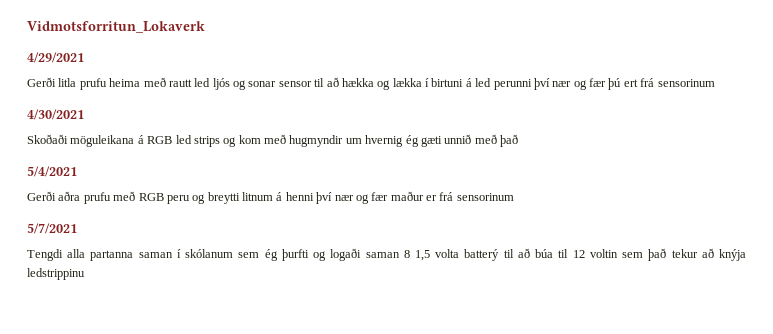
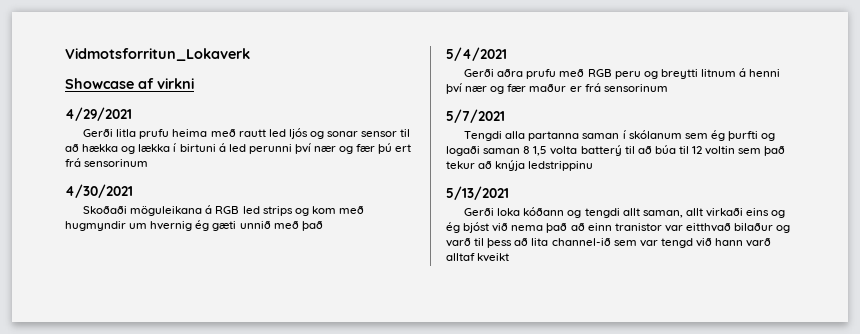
(205, 27) none -> [65,78,194,89] // Showcase af virkni
(85, 274) none -> [446,186,509,200] [464,207,786,218] [446,222,791,233] [446,238,772,248] [446,253,510,262] // 5/13/2021 // Gerði loka kóðann og tengdi allt saman, allt virkaði eins og ég bjóst við nema það að einn tranistor var eitthvað bilaður og varð til þess að lita channel-ið sem var tengd við hann varð alltaf kveikt

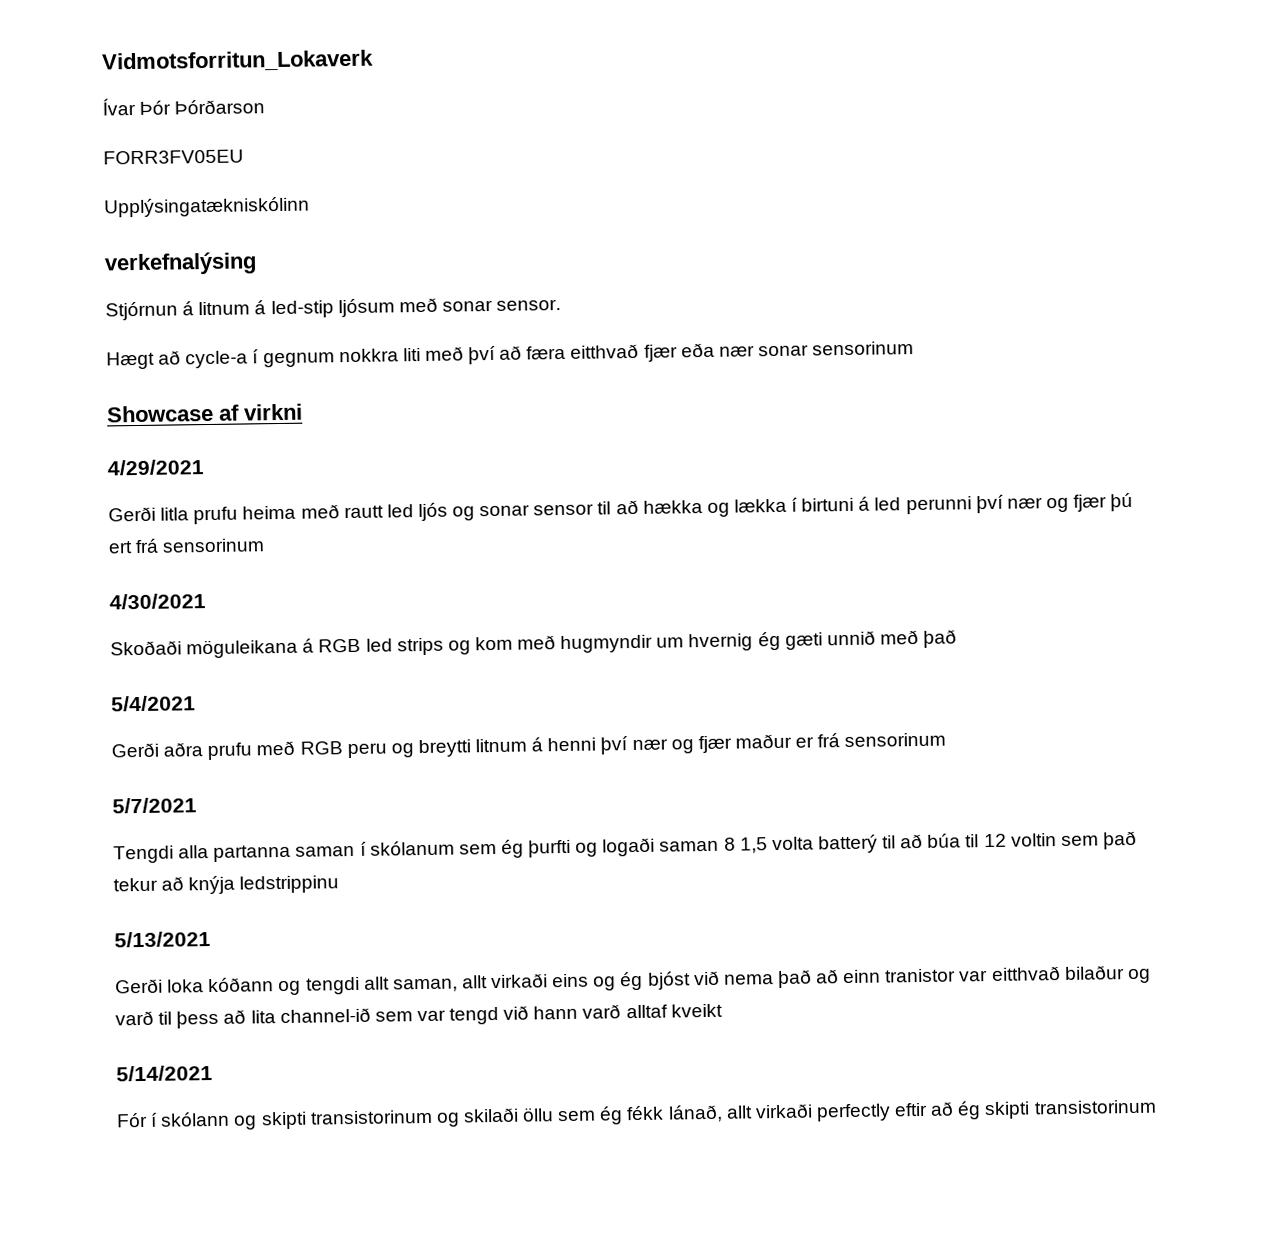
(250, 54) none -> [102,97,266,116] [103,149,244,165] [104,196,310,218] [104,251,257,276] [105,297,562,321] [106,341,915,370] // Ívar Þór Þórðarson // FORR3FV05EU // Upplýsingatækniskólinn // verkefnalýsing // Stjórnun á litnum á led-stip ljósum með sonar sensor. // Hægt að cycle-a í gegnum nokkra liti með því að færa eitthvað fjær eða nær sonar sensorinum
[356,144,376,152] fær -> [1073,494,1108,512] fjær
[507,84,527,92] fær -> [697,735,732,754] fjær
(510, 257) none -> [116,1065,213,1082] [116,1099,1157,1130] // 5/14/2021 // Fór í skólann og skipti transistorinum og skilaði öllu sem ég fékk lánað, allt virkaði perfectly eftir að ég skipti transistorinum

